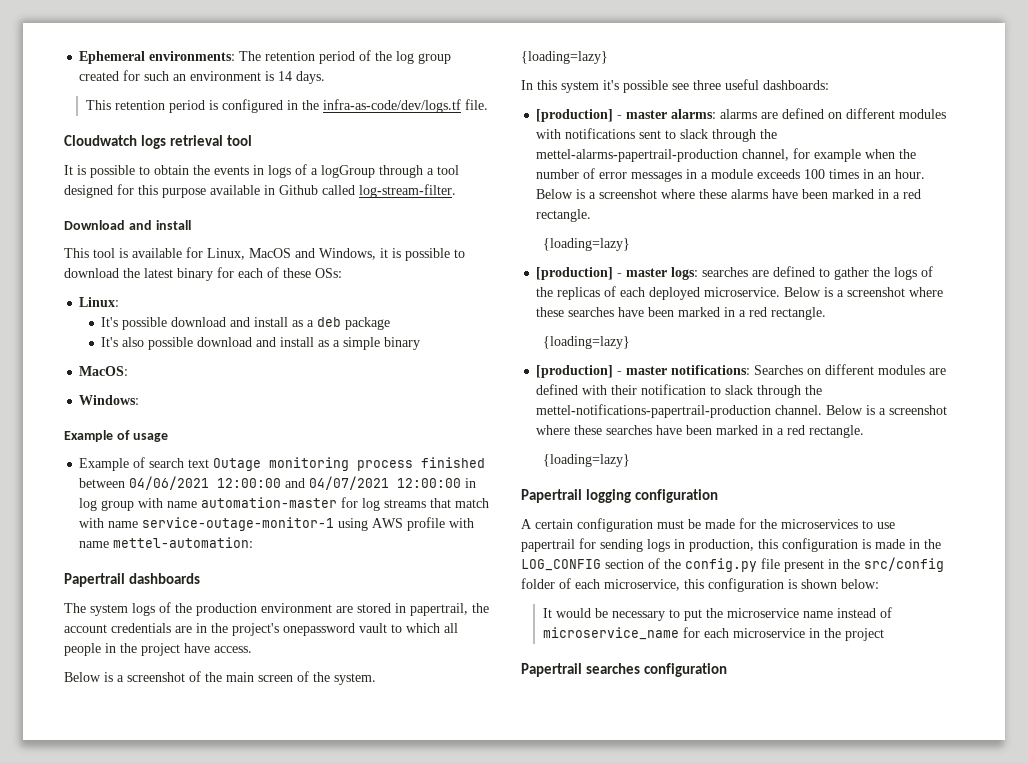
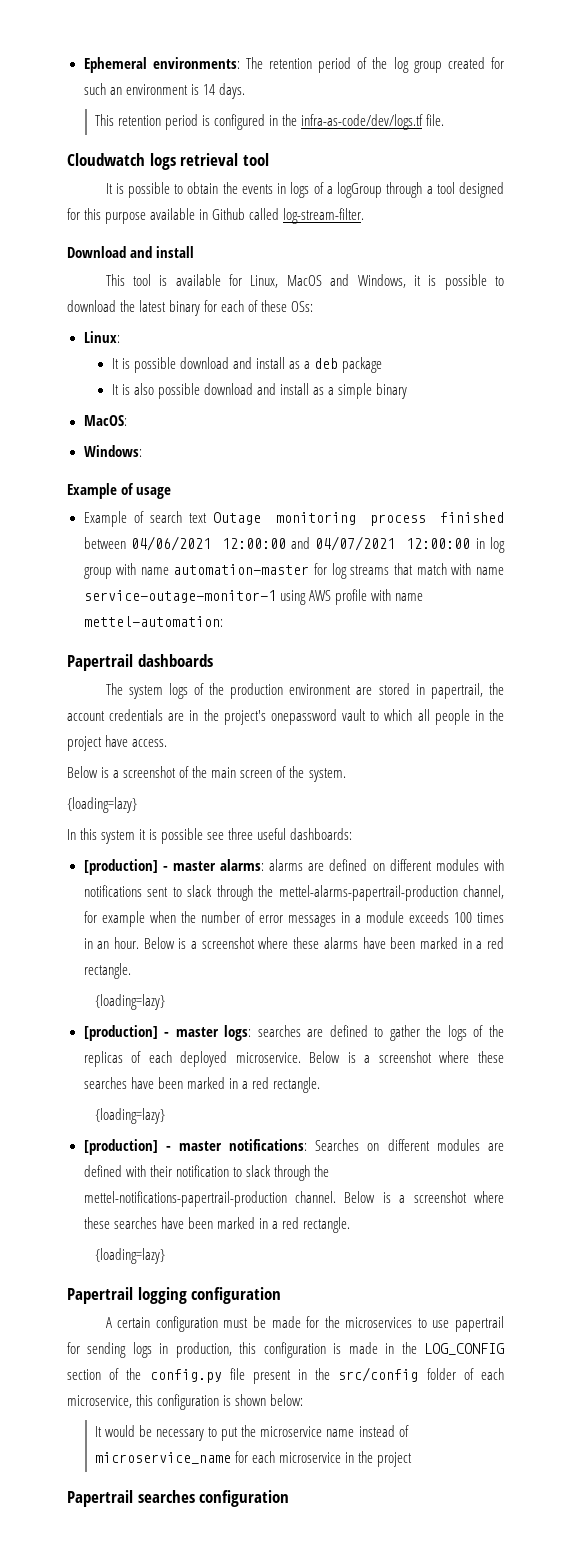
[101,317,119,327] It's -> [111,358,130,369] It is
[101,337,119,347] It's -> [111,384,130,395] It is
[603,80,619,90] it's -> [139,829,158,840] it is

